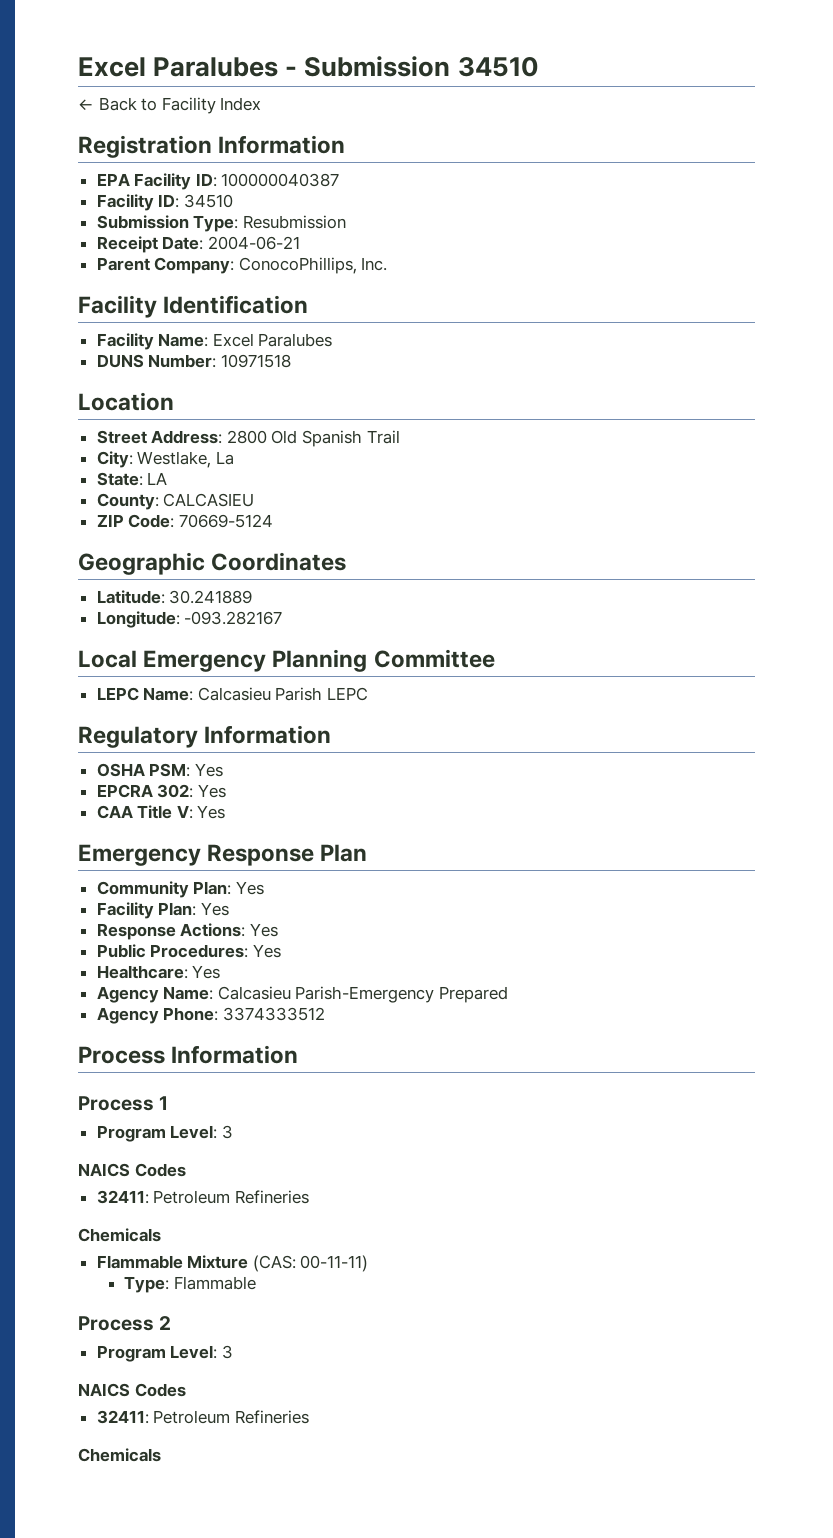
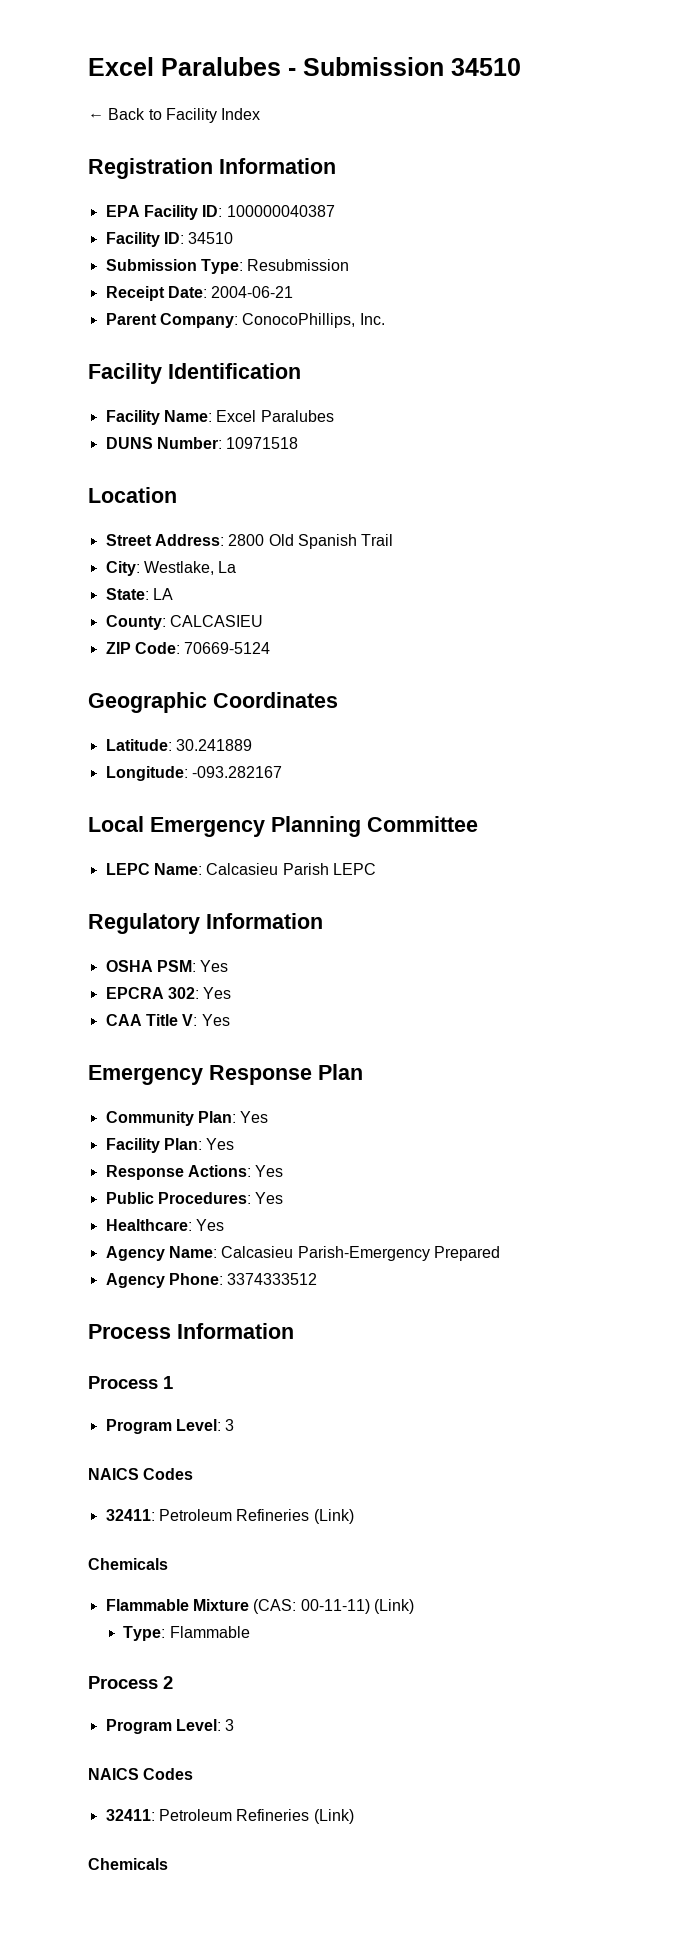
(309, 1197) none -> [313,1509,354,1524] (Link)
(369, 1263) none -> [373,1599,414,1614] (Link)
(309, 1417) none -> [313,1809,354,1824] (Link)

